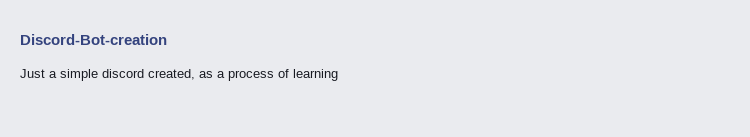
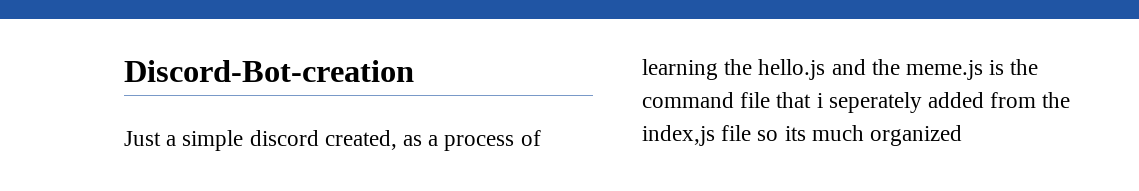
(338, 75) none -> [724,59,1039,80] [642,92,1071,113] [642,125,963,146] the hello.js and the meme.js is the command file that i seperately added from the index,js file so its much organized

